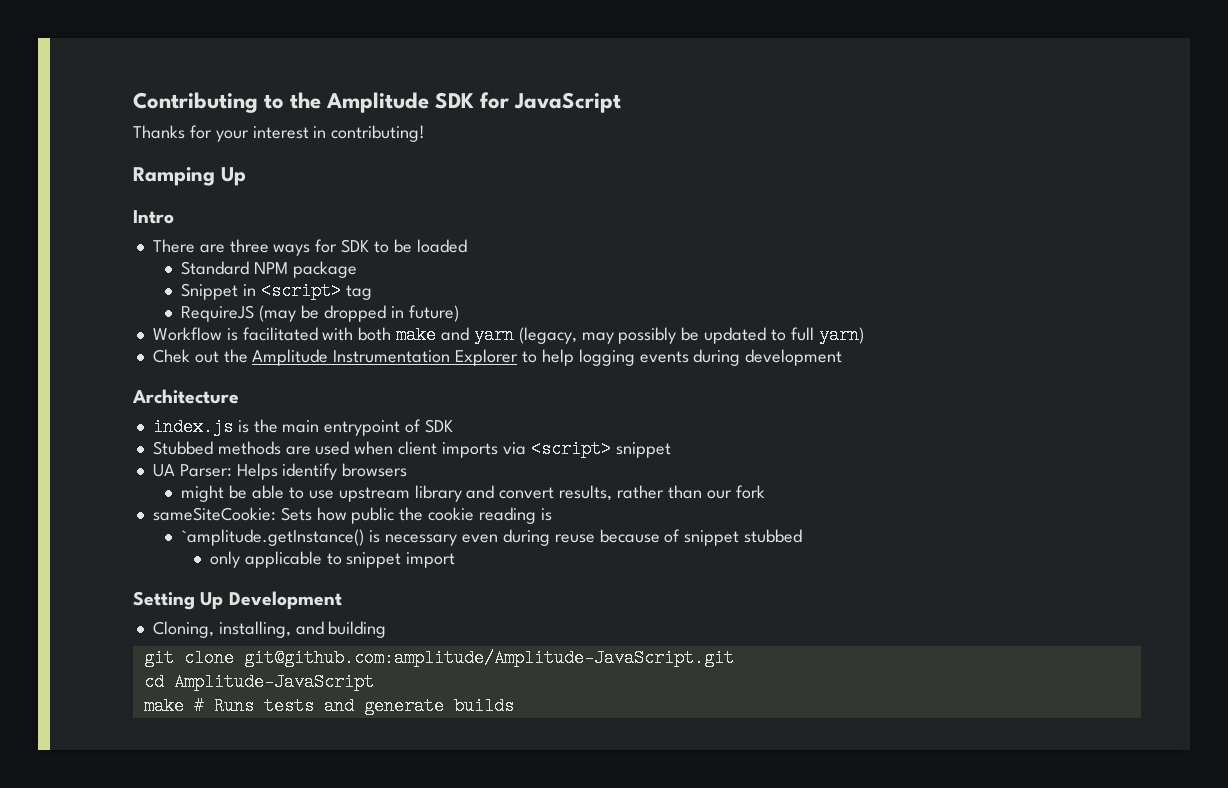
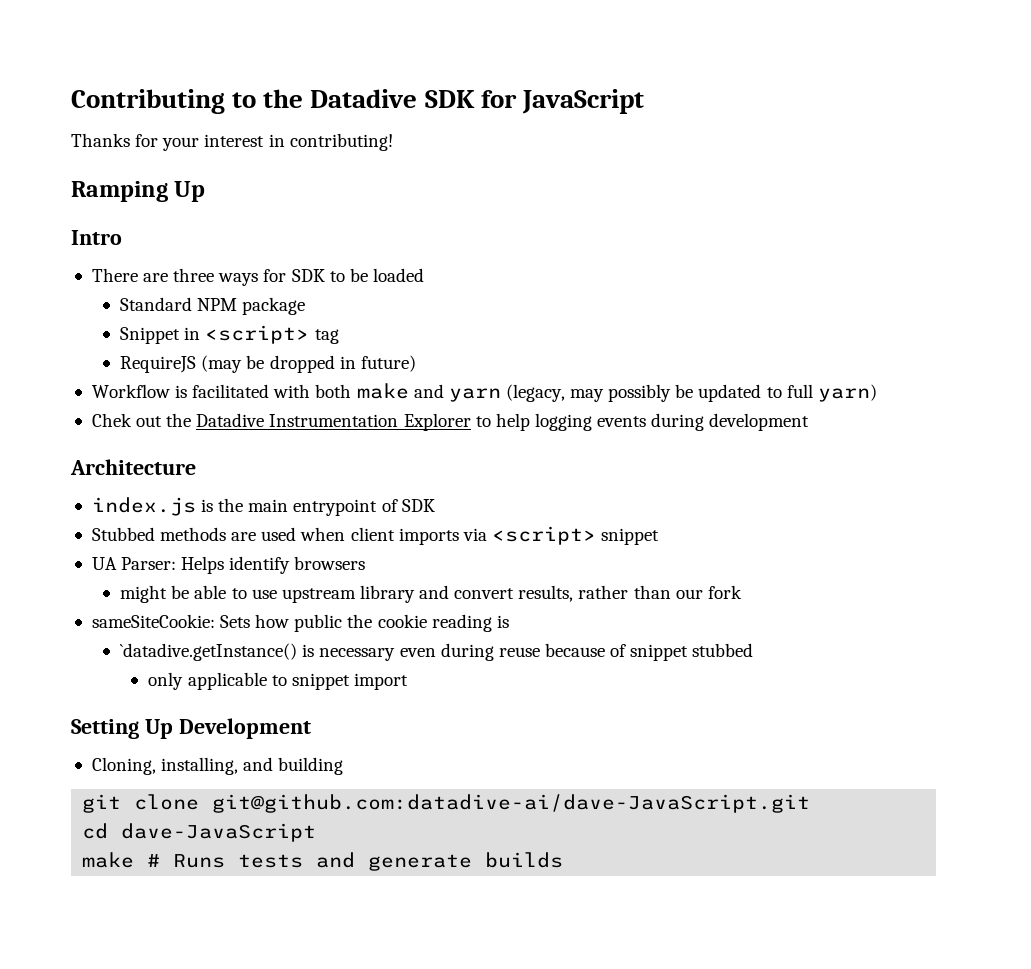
[326,92,430,113] Amplitude -> [310,89,418,108] Datadive
[252,349,329,366] Amplitude -> [196,413,265,427] Datadive
[181,529,365,546] `amplitude.getInstance() -> [120,643,298,661] `datadive.getInstance()
[243,649,734,667] git@github.com:amplitude/Amplitude-JavaScript.git -> [212,794,811,813] git@github.com:datadive-ai/dave-JavaScript.git
[173,673,374,691] Amplitude-JavaScript -> [121,823,317,842] dave-JavaScript

